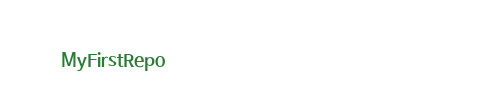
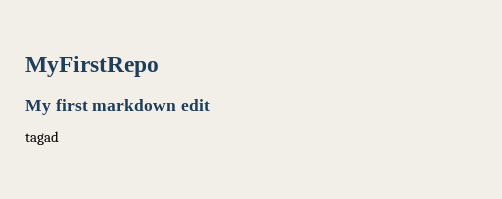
(165, 62) none -> [25,99,211,115] [25,131,59,145] // My first markdown edit // tagad

